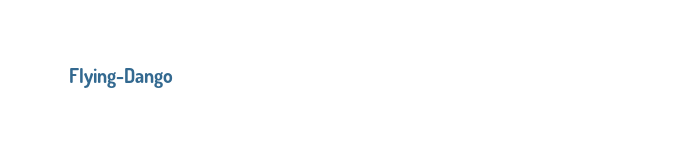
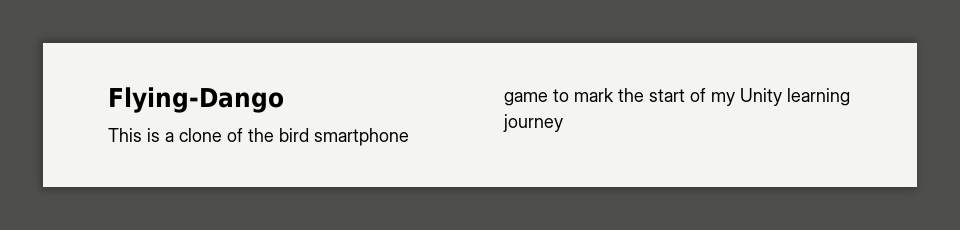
(173, 78) none -> [108,128,409,146] [504,88,850,106] [503,114,563,132] // This is a clone of the bird smartphone game to mark the start of my Unity learning journey

